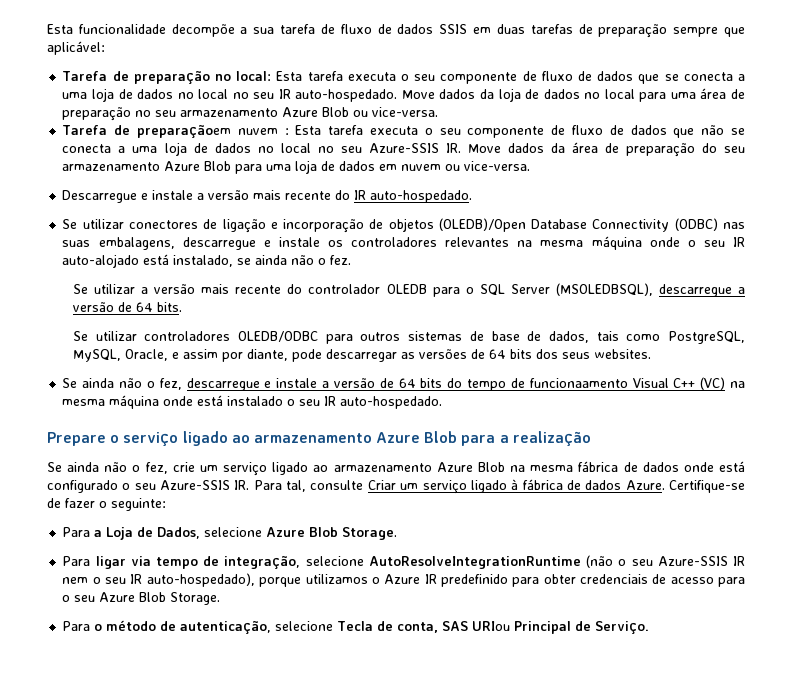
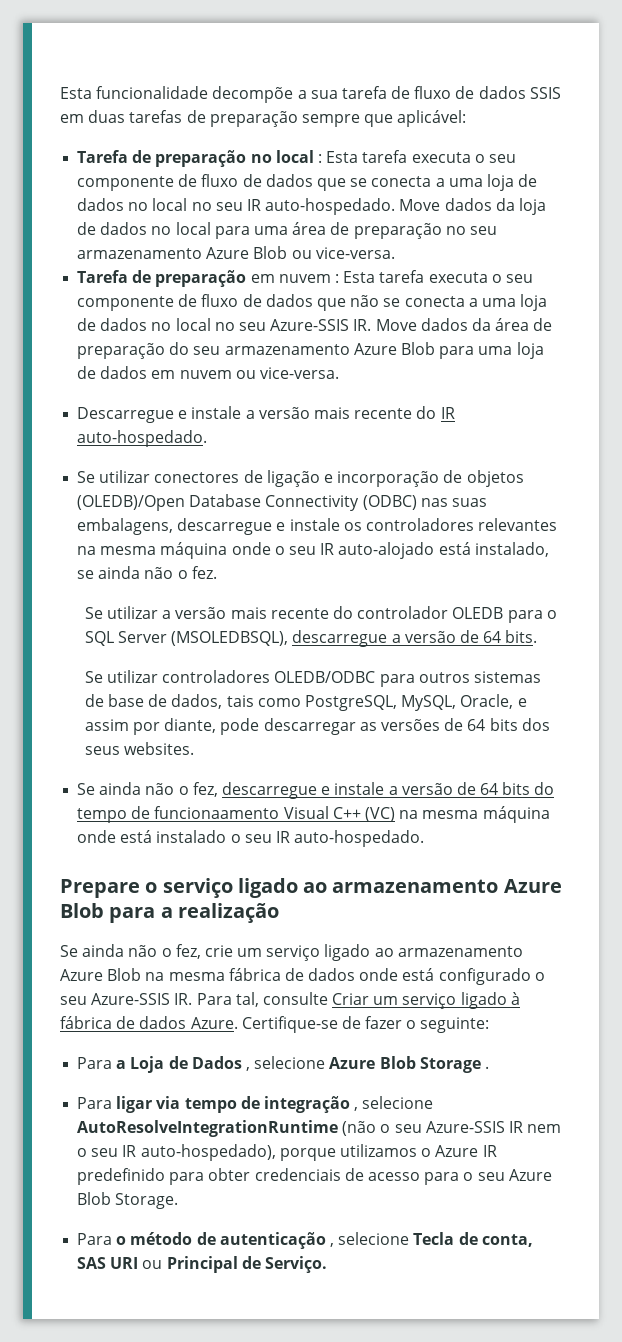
[236,71,272,81] local: -> [275,150,322,163] local :
[136,125,231,138] preparaçãoem -> [155,270,275,287] preparação em
[157,527,201,539] Dados, -> [191,1056,250,1071] Dados ,
[342,527,398,540] Storage. -> [419,1057,489,1073] Storage .
[224,556,301,569] integração, -> [263,1096,359,1113] integração ,
[180,621,272,634] autenticação, -> [219,1232,334,1249] autenticação ,
[472,621,511,631] URIou -> [110,1257,163,1269] URI ou

